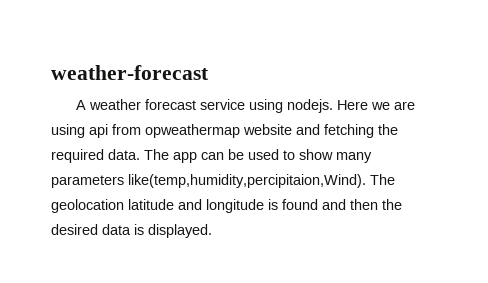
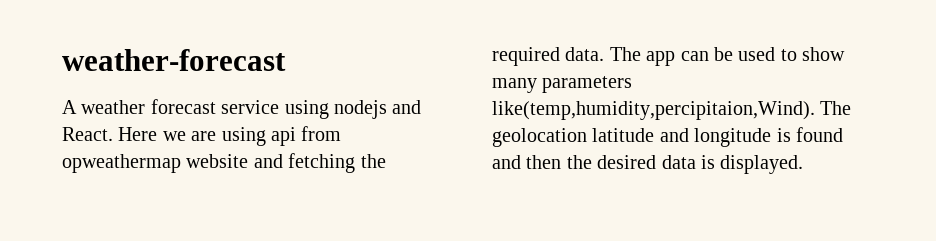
[287,99,334,113] nodejs. -> [334,100,422,119] [62,127,113,141] nodejs and React.

